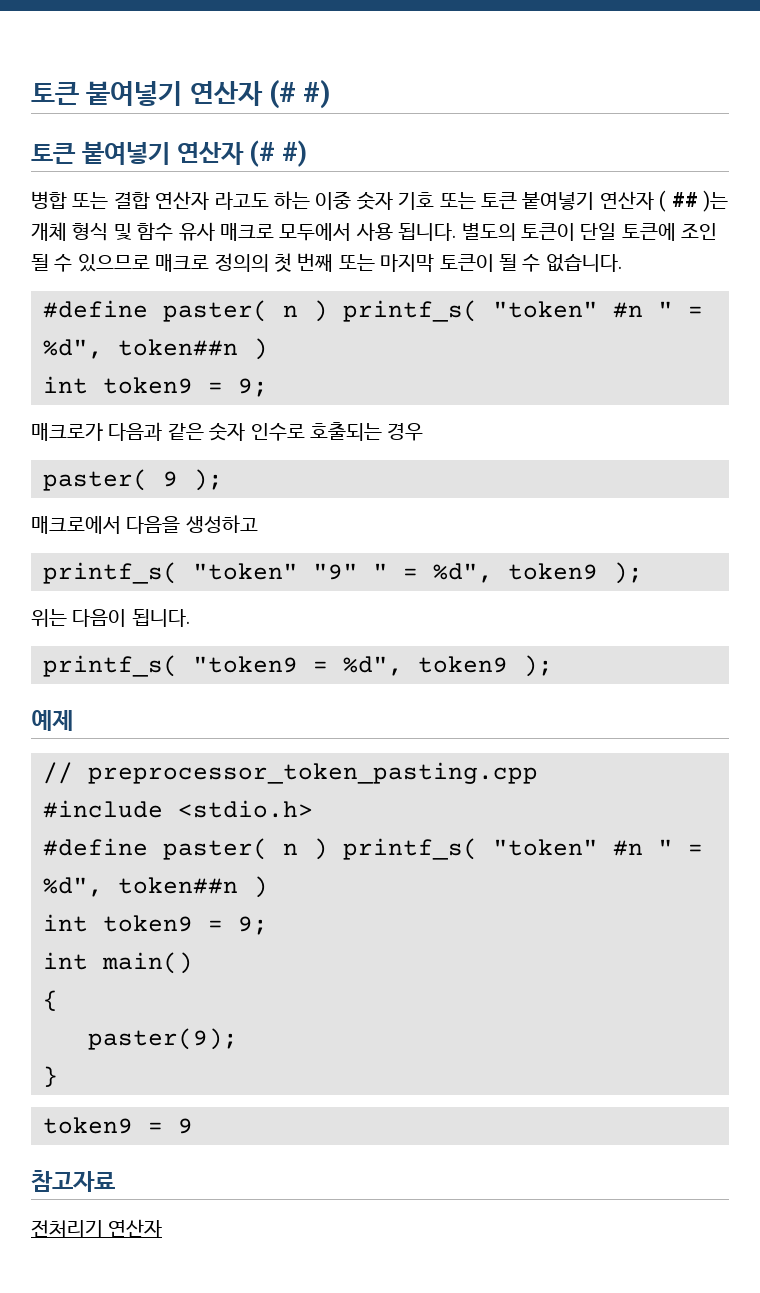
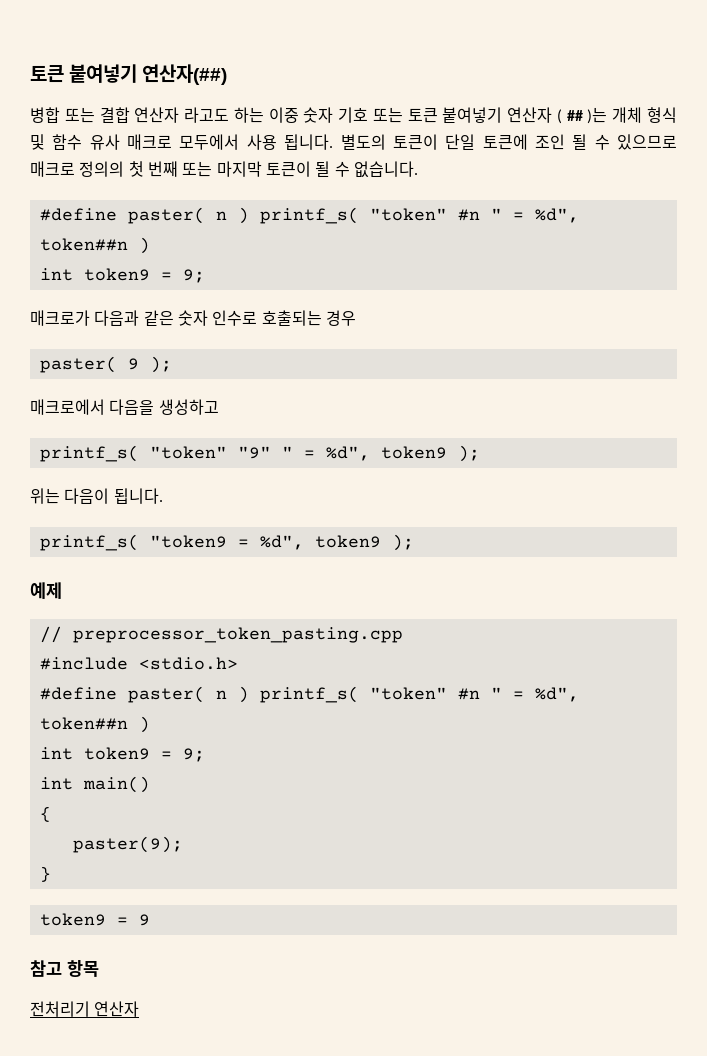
[31,80,331,109] [31,140,307,167] 토큰 붙여넣기 연산자 (# #) // 토큰 붙여넣기 연산자 (# #) -> [30,64,228,85] 토큰 붙여넣기 연산자(##)
[31,1170,115,1192] 참고자료 -> [30,960,99,977] 참고 항목

